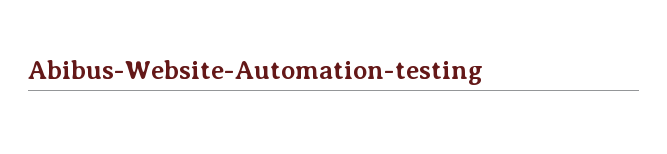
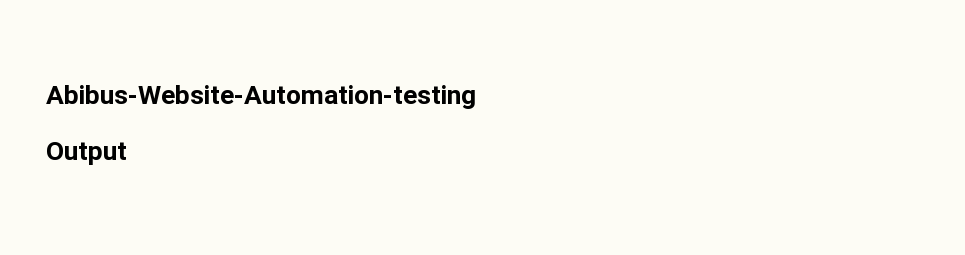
(483, 72) none -> [46,142,127,165] // Output

